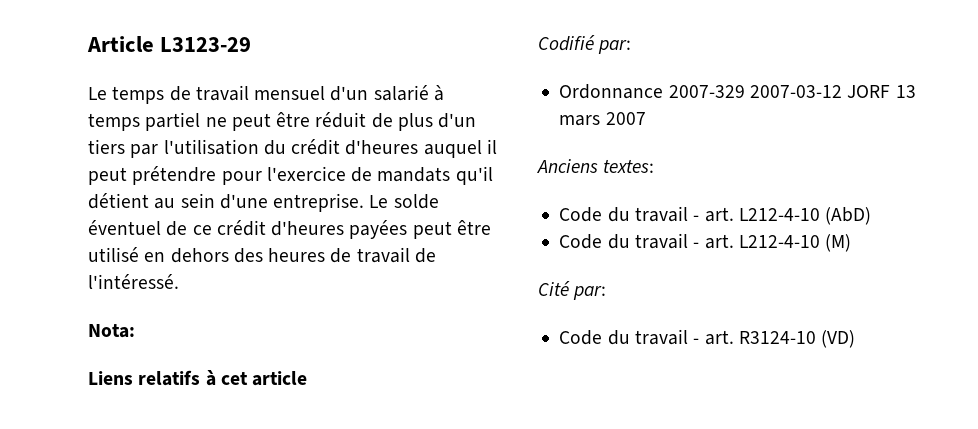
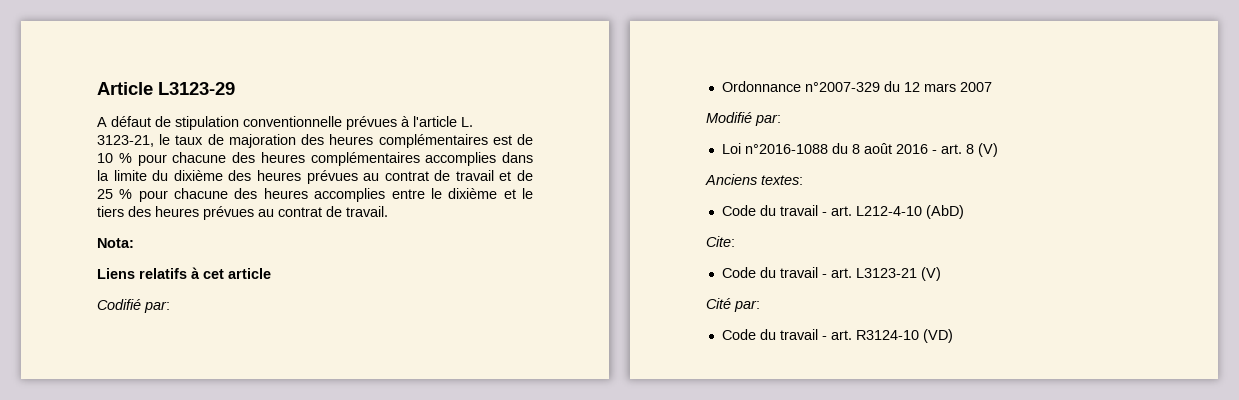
[88,85,444,104] [88,112,477,131] [88,139,497,158] [88,166,493,185] [88,193,439,212] [88,220,491,239] [88,247,436,263] [88,274,179,289] Le temps de travail mensuel d'un salarié à temps partiel ne peut être réduit de plus d'un tiers par l'utilisation du crédit d'heures auquel il peut prétendre pour l'exercice de mandats qu'il détient au sein d'une entreprise. Le solde éventuel de ce crédit d'heures payées peut être utilisé en dehors des heures de travail de l'intéressé. -> [97,116,473,130] [97,134,533,148] [97,152,533,166] [97,170,533,184] [97,188,533,202] [97,206,388,220] A défaut de stipulation conventionnelle prévues à l'article L. 3123-21, le taux de majoration des heures complémentaires est de 10 % pour chacune des heures complémentaires accomplies dans la limite du dixième des heures prévues au contrat de travail et de 25 % pour chacune des heures accomplies entre le dixième et le tiers des heures prévues au contrat de travail.
[668,85,916,98] [559,112,646,126] 2007-329 2007-03-12 JORF 13 mars 2007 -> [804,81,992,92] [706,112,781,126] [721,143,998,157] n°2007-329 du 12 mars 2007 // Modifié par: // Loi n°2016-1088 du 8 août 2016 - art. 8 (V)
[559,233,852,252] // Code du travail - art. L212-4-10 (M) -> [706,236,735,247] [721,267,941,281] // Cite: // Code du travail - art. L3123-21 (V)

